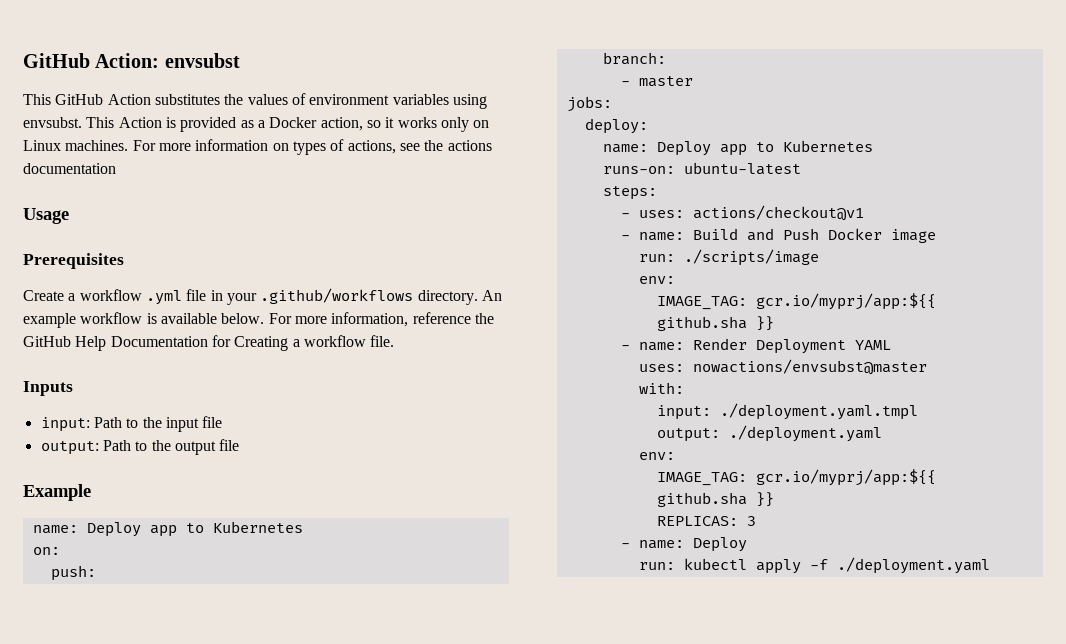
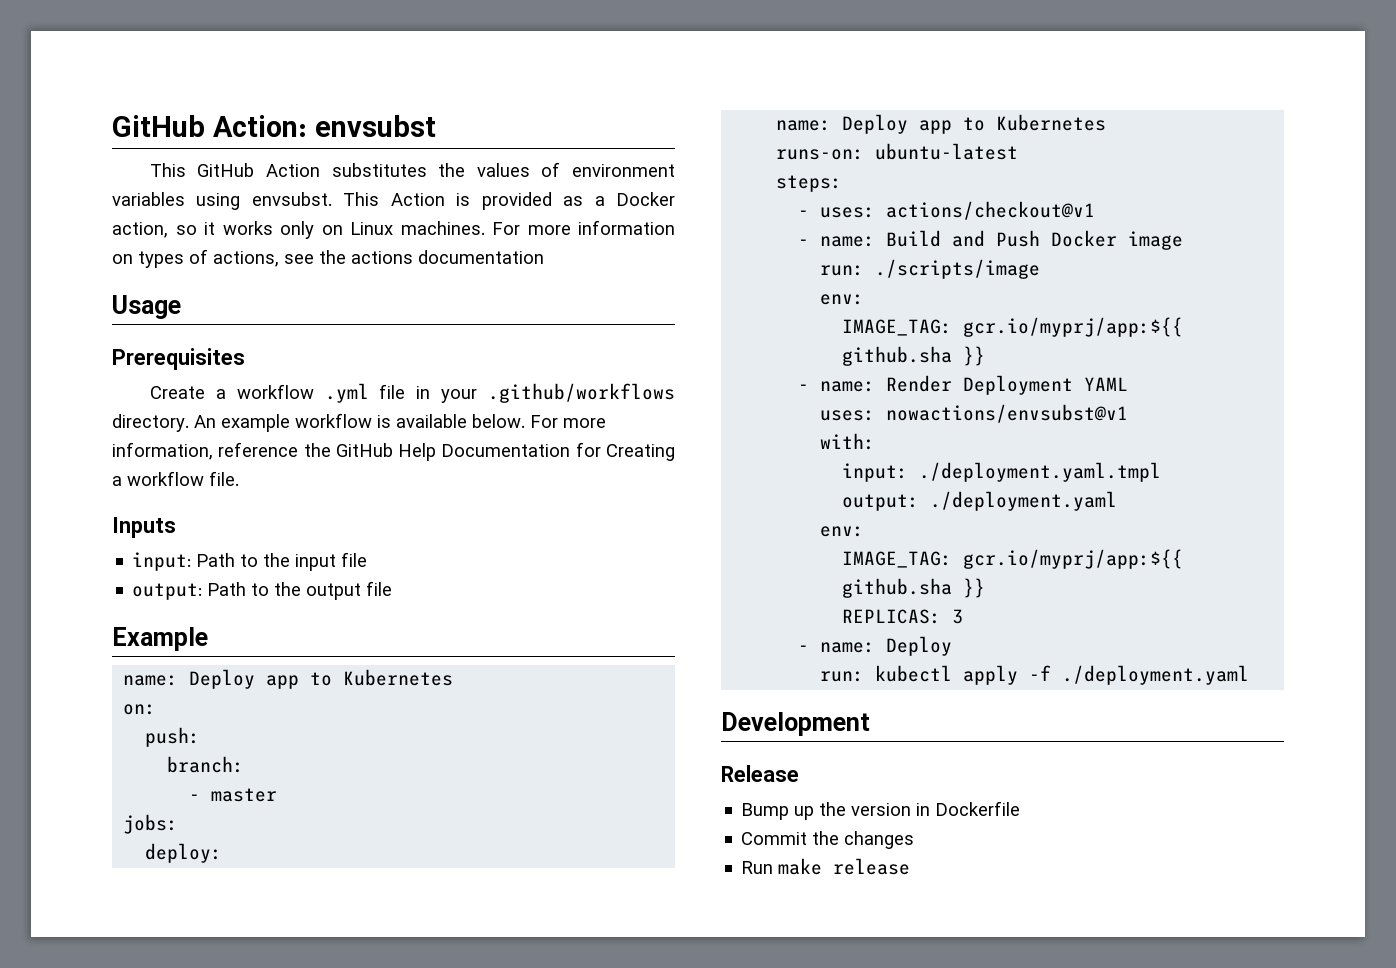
[692,359,927,375] nowactions/envsubst@master -> [886,404,1129,423] nowactions/envsubst@v1
(990, 565) none -> [721,712,870,736] [721,765,799,782] [741,801,1021,820] [741,831,915,849] [741,858,911,875] // Development // Release // Bump up the version in Dockerfile // Commit the changes // Run make release

